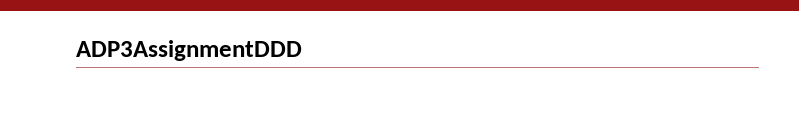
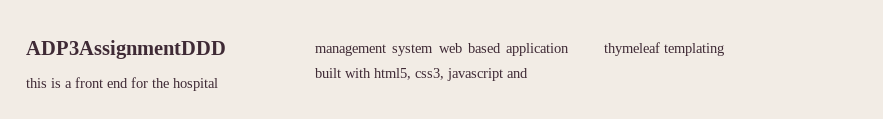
(302, 50) none -> [26,77,218,91] [315,43,569,56] [315,68,528,81] [604,42,724,56] // this is a front end for the hospital management system web based application built with html5, css3, javascript and thymeleaf templating

